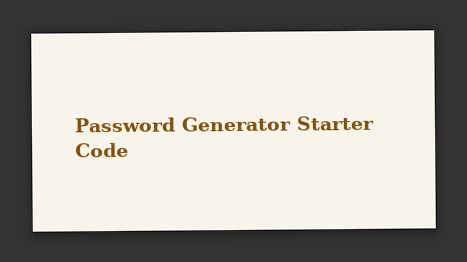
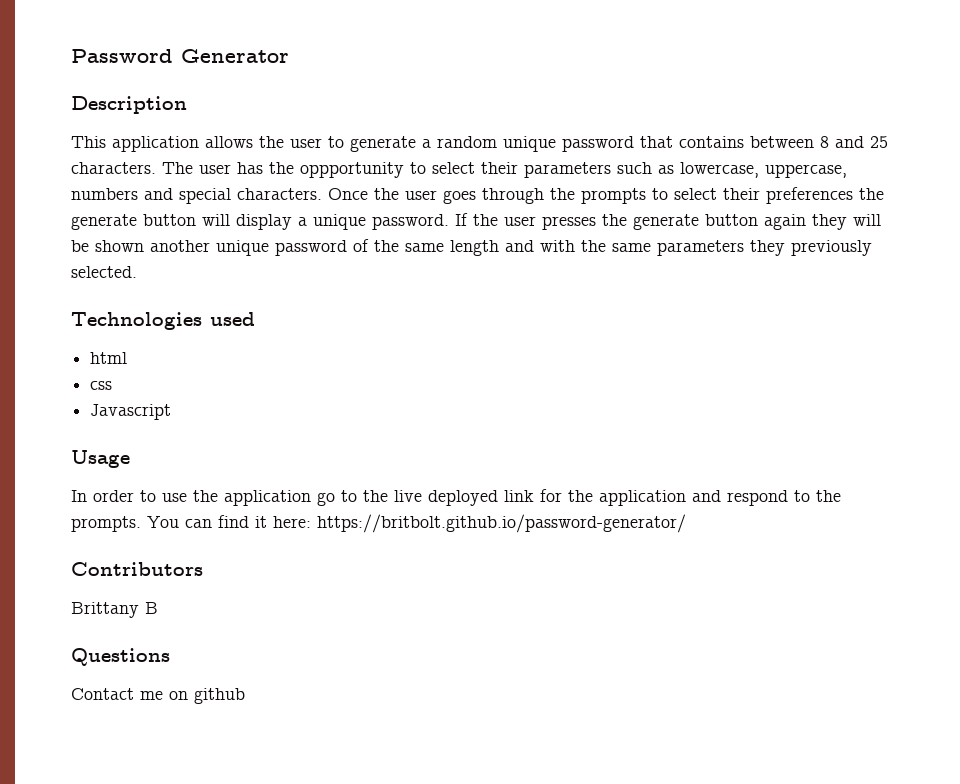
[296,115,374,131] [75,142,129,158] Starter Code -> [71,96,187,114] [71,136,888,152] [71,162,847,178] [71,187,884,204] [71,213,881,230] [71,239,872,256] [71,266,137,278] [71,312,255,330] [90,352,128,364] [90,381,113,390] [90,404,172,420] [71,450,130,468] [71,489,841,506] [71,514,686,533] [71,562,203,576] [71,602,158,618] [71,648,170,666] [71,688,245,704] // Description // This application allows the user to generate a random unique password that contains between 8 and 25 characters. The user has the oppportunity to select their parameters such as lowercase, uppercase, numbers and special characters. Once the user goes through the prompts to select their preferences the generate button will display a unique password. If the user presses the generate button again they will be shown another unique password of the same length and with the same parameters they previously selected. // Technologies used // html // css // Javascript // Usage // In order to use the application go to the live deployed link for the application and respond to the prompts. You can find it here: https://britbolt.github.io/password-generator/ // Contributors // Brittany B // Questions // Contact me on github

